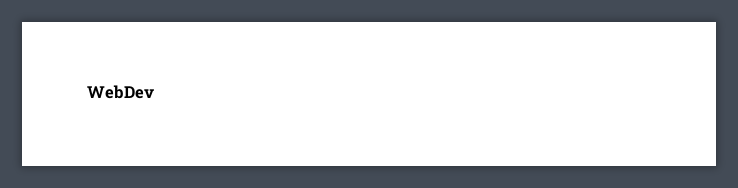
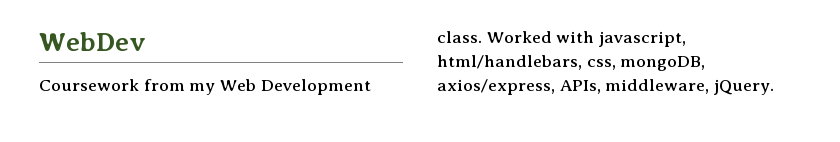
(154, 92) none -> [39,79,371,95] [437,31,687,47] [437,55,706,71] [437,79,775,95] // Coursework from my Web Development class. Worked with javascript, html/handlebars, css, mongoDB, axios/express, APIs, middleware, jQuery.

